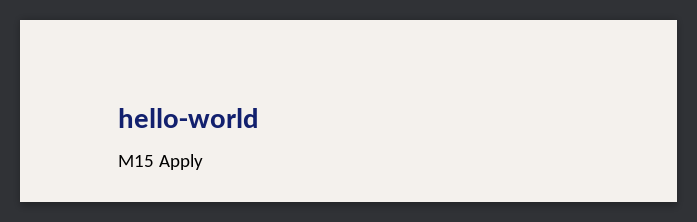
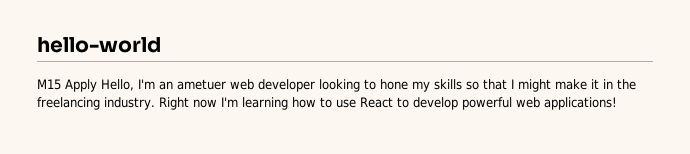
(203, 162) none -> [101,79,636,92] [37,97,617,110] Hello, I'm an ametuer web developer looking to hone my skills so that I might make it in the freelancing industry. Right now I'm learning how to use React to develop powerful web applications!

